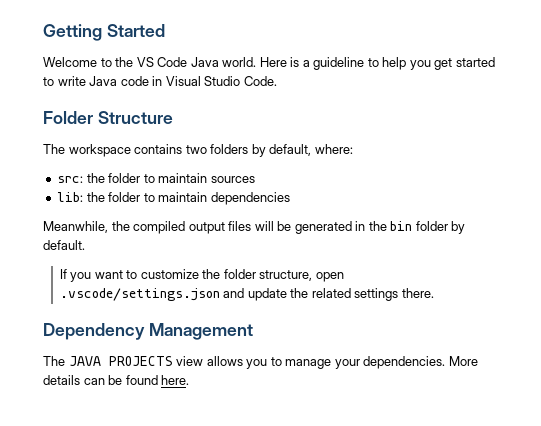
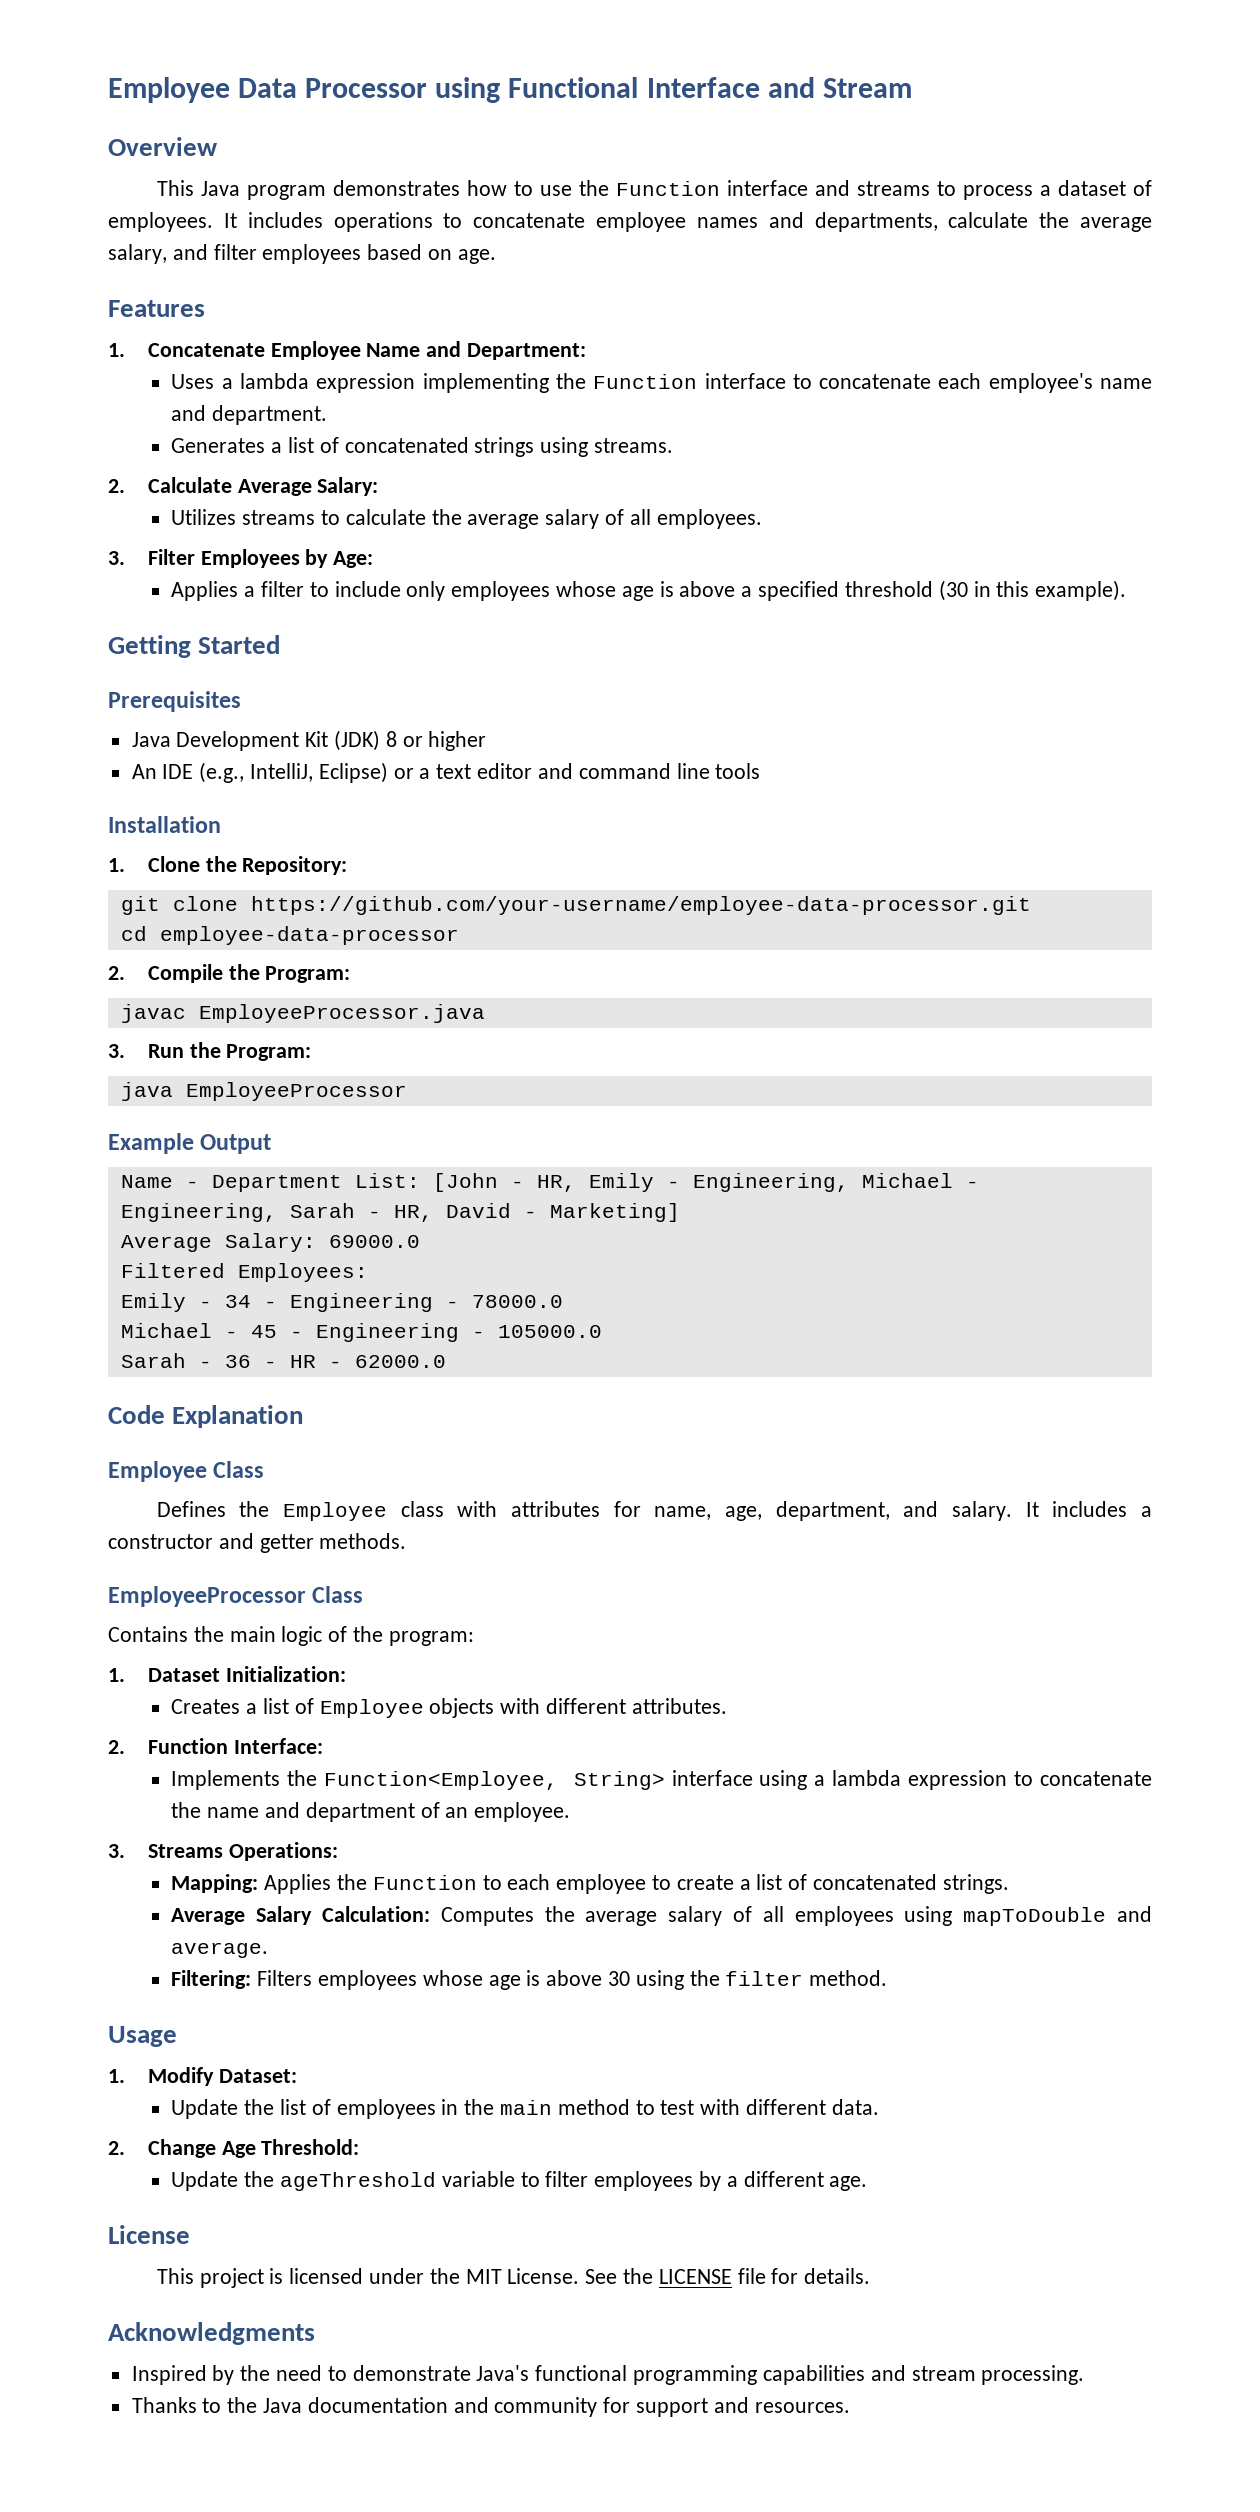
[43,24,165,41] [43,57,495,70] [43,76,277,86] [43,111,173,124] [43,144,353,157] [57,173,255,183] [57,192,290,205] [43,221,466,234] [43,240,85,250] [59,269,344,282] [59,288,434,301] [43,323,253,340] [43,356,478,369] [43,375,190,385] Getting Started // Welcome to the VS Code Java world. Here is a guideline to help you get started to write Java code in Visual Studio Code. // Folder Structure // The workspace contains two folders by default, where: // src: the folder to maintain sources // lib: the folder to maintain dependencies // Meanwhile, the compiled output files will be generated in the bin folder by default. // If you want to customize the folder structure, open .vscode/settings.json and update the related settings there. // Dependency Management // The JAVA PROJECTS view allows you to manage your dependencies. More details can be found here. -> [108,77,912,103] [108,137,218,156] [156,180,1152,200] [108,212,1152,232] [108,244,496,264] [108,300,205,317] [108,341,586,360] [171,373,1152,393] [171,405,328,425] [171,437,674,457] [108,477,379,496] [171,509,762,529] [108,549,374,568] [171,580,1127,601] [108,635,281,658] [108,691,241,712] [131,730,487,751] [131,762,761,783] [108,816,221,833] [108,856,348,875] [120,896,1031,915] [120,926,459,945] [108,964,351,983] [120,1004,485,1023] [108,1042,312,1061] [120,1082,407,1101] [108,1133,272,1154] [120,1173,979,1192] [120,1203,680,1222] [120,1233,420,1252] [120,1263,368,1282] [120,1293,563,1312] [120,1323,602,1342] [120,1353,446,1368] [108,1405,304,1428] [108,1461,265,1482] [156,1501,1152,1521] [108,1533,407,1553] [108,1586,364,1607] [108,1626,474,1646] [108,1666,346,1682] [171,1698,727,1718] [108,1738,323,1754] [171,1770,1152,1790] [171,1802,571,1822] [108,1842,338,1861] [171,1874,1009,1894] [171,1906,1152,1926] [171,1942,269,1958] [171,1970,888,1990] [108,2026,177,2047] [108,2067,297,2086] [171,2099,879,2119] [108,2139,360,2158] [171,2171,868,2191] [108,2225,190,2244] [156,2268,871,2288] [108,2322,315,2345] [131,2365,1085,2385] [131,2397,850,2417] Employee Data Processor using Functional Interface and Stream // Overview // This Java program demonstrates how to use the Function interface and streams to process a dataset of employees. It includes operations to concatenate employee names and departments, calculate the average salary, and filter employees based on age. // Features // 1. Concatenate Employee Name and Department: // Uses a lambda expression implementing the Function interface to concatenate each employee's name and department. // Generates a list of concatenated strings using streams. // 2. Calculate Average Salary: // Utilizes streams to calculate the average salary of all employees. // 3. Filter Employees by Age: // Applies a filter to include only employees whose age is above a specified threshold (30 in this example). // Getting Started // Prerequisites // Java Development Kit (JDK) 8 or higher // An IDE (e.g., IntelliJ, Eclipse) or a text editor and command line tools // Installation // 1. Clone the Repository: // git clone https://github.com/your-username/employee-data-processor.git // cd employee-data-processor // 2. Compile the Program: // javac EmployeeProcessor.java // 3. Run the Program: // java EmployeeProcessor // Example Output // Name - Department List: [John - HR, Emily - Engineering, Michael - Engineering, Sarah - HR, David - Marketing] // Average Salary: 69000.0 // Filtered Employees: // Emily - 34 - Engineering - 78000.0 // Michael - 45 - Engineering - 105000.0 // Sarah - 36 - HR - 62000.0 // Code Explanation // Employee Class // Defines the Employee class with attributes for name, age, department, and salary. It includes a constructor and getter methods. // EmployeeProcessor Class // Contains the main logic of the program: // 1. Dataset Initialization: // Creates a list of Employee objects with different attributes. // 2. Function Interface: // Implements the Function<Employee, String> interface using a lambda expression to concatenate the name and department of an employee. // 3. Streams Operations: // Mapping: Applies the Function to each employee to create a list of concatenated strings. // Average Salary Calculation: Computes the average salary of all employees using mapToDouble and average. // Filtering: Filters employees whose age is above 30 using the filter method. // Usage // 1. Modify Dataset: // Update the list of employees in the main method to test with different data. // 2. Change Age Threshold: // Update the ageThreshold variable to filter employees by a different age. // License // This project is licensed under the MIT License. See the LICENSE file for details. // Acknowledgments // Inspired by the need to demonstrate Java's functional programming capabilities and stream processing. // Thanks to the Java documentation and community for support and resources.

